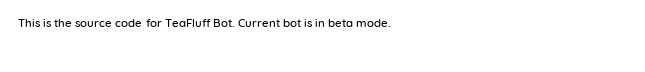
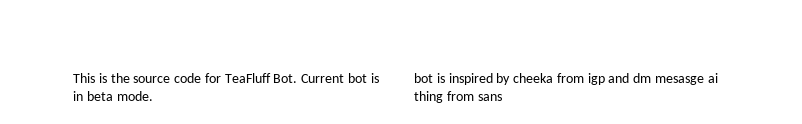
(392, 23) none -> [414,73,718,85] [414,91,502,103] // bot is inspired by cheeka from igp and dm mesasge ai thing from sans

